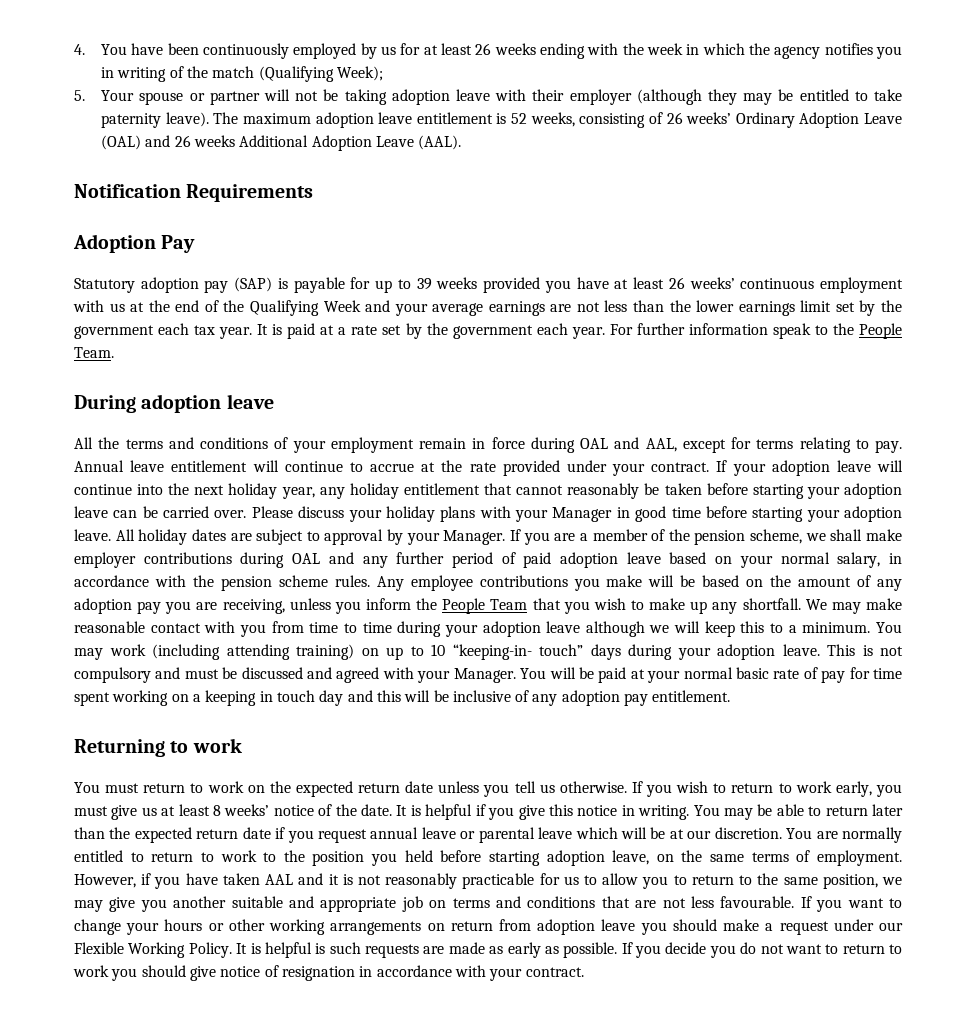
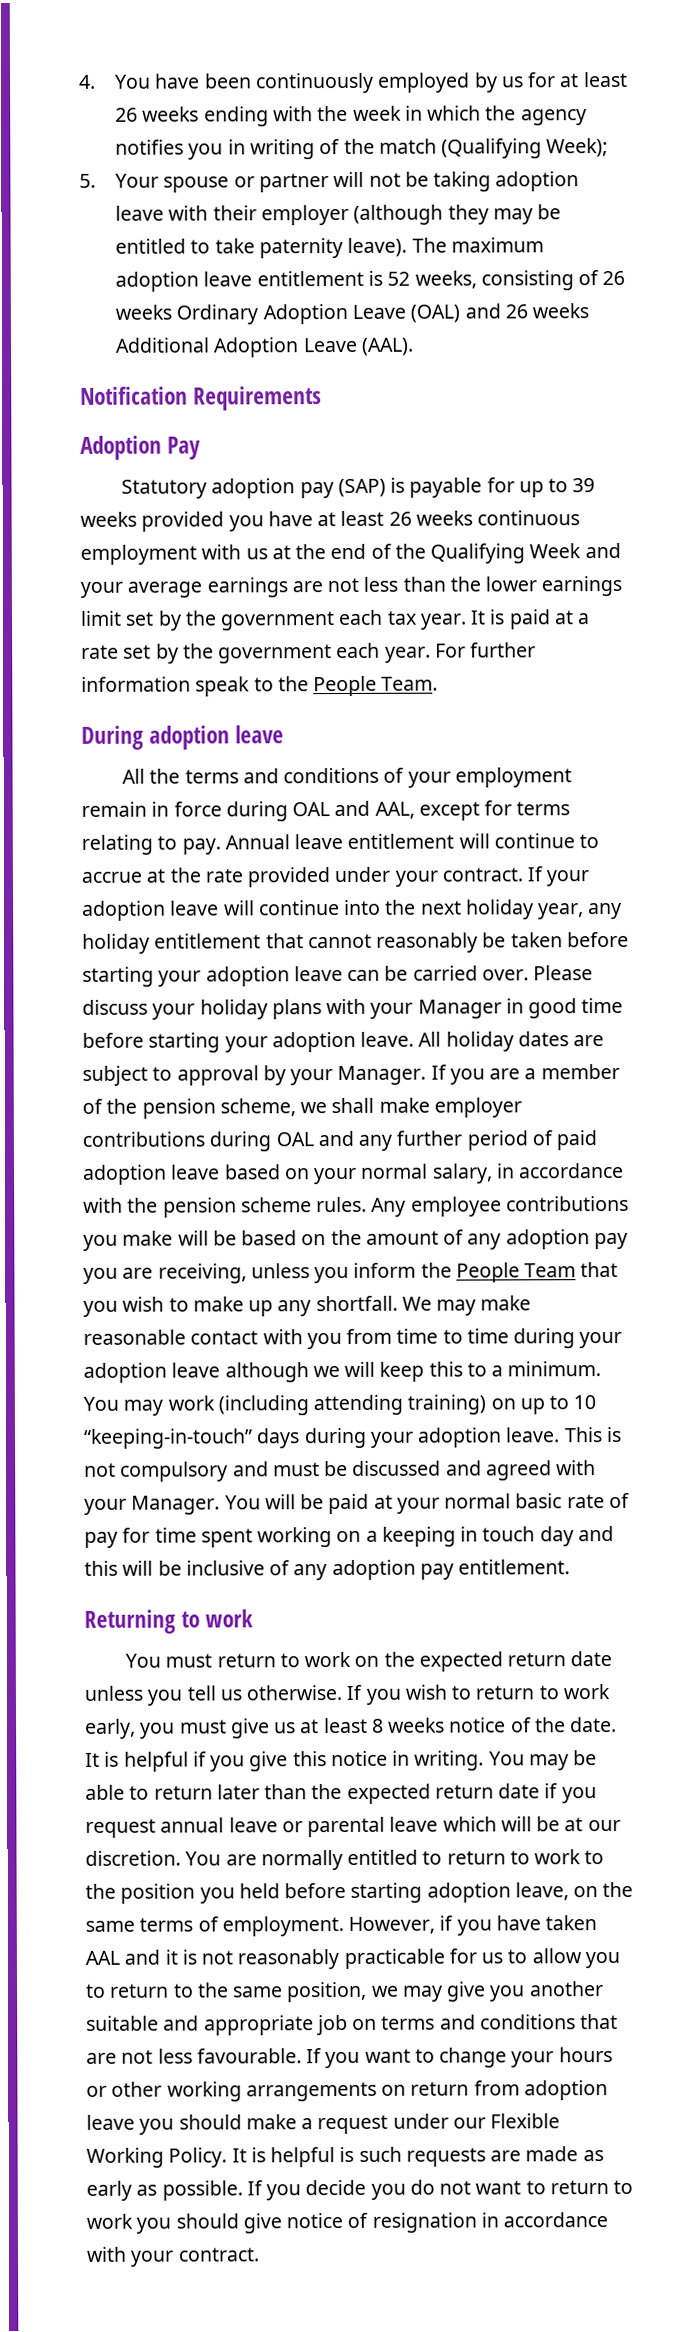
[686,112,732,124] weeks’ -> [115,304,173,320] weeks
[689,277,735,289] weeks’ -> [415,510,473,526] weeks
[452,644,583,660] “keeping-in- touch” -> [83,1428,253,1449] “keeping-in-touch”
[224,804,270,816] weeks’ -> [388,1717,446,1733] weeks

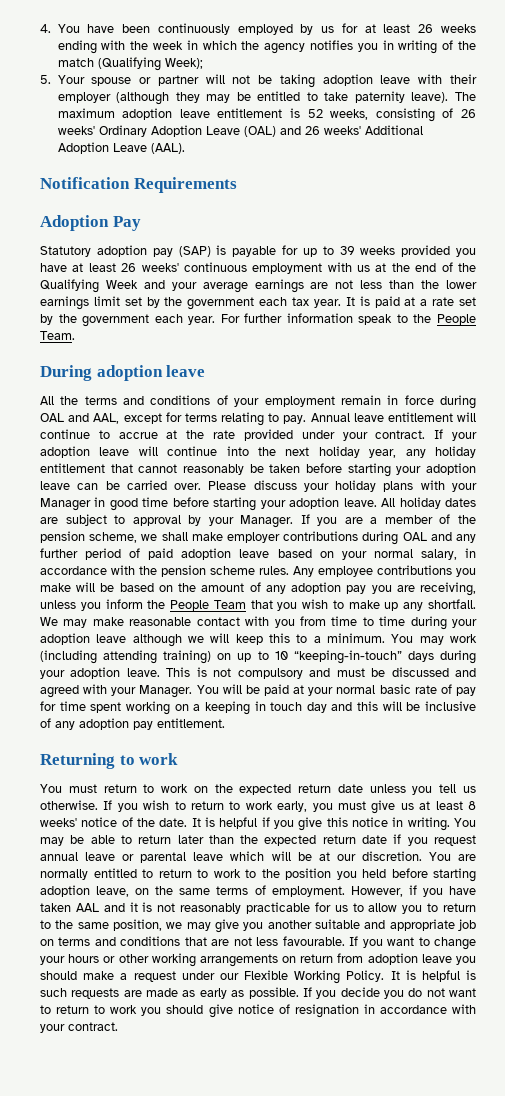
[115,304,173,320] weeks -> [57,126,95,135] weeks'
[532,303,590,319] weeks -> [323,126,361,135] weeks'
[415,510,473,526] weeks -> [141,263,179,272] weeks'
[388,1717,446,1733] weeks -> [40,818,77,827] weeks'

